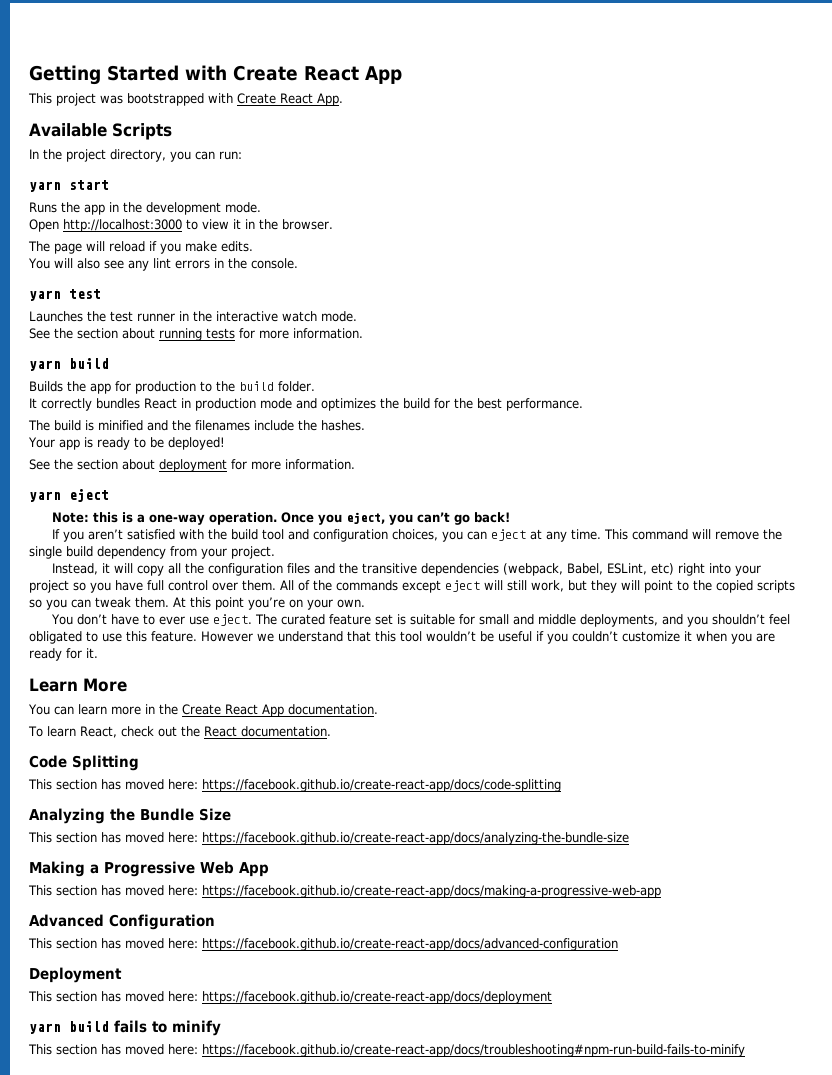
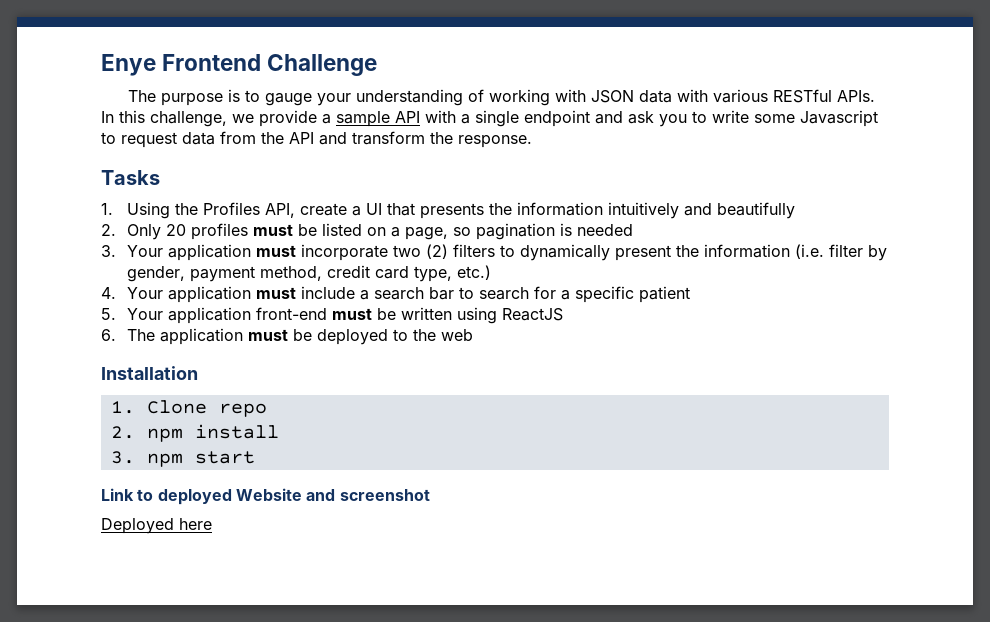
[29,65,402,85] [28,93,343,106] [29,123,172,140] [29,149,242,162] [29,180,109,192] [29,202,261,215] [29,219,333,232] [28,241,253,254] [28,258,298,271] [29,289,101,301] [29,311,357,322] [29,328,363,341] [29,358,109,371] [29,381,315,394] [29,398,583,411] [28,420,365,431] [28,437,225,450] [29,459,355,472] [29,489,109,502] [51,512,510,525] [51,529,782,542] [29,546,275,559] [51,563,761,576] [29,580,795,593] [29,597,365,610] [50,614,790,627] [29,631,775,644] [29,648,98,661] [29,678,127,692] [28,704,378,717] [28,726,331,738] [29,755,139,771] [28,779,561,792] [29,808,231,824] [28,832,629,845] [29,861,269,877] [28,885,661,898] [29,914,215,930] [28,938,618,951] [29,967,122,983] [28,991,552,1004] [29,1020,221,1036] [28,1044,745,1057] Getting Started with Create React App // This project was bootstrapped with Create React App. // Available Scripts // In the project directory, you can run: // yarn start // Runs the app in the development mode. // Open http://localhost:3000 to view it in the browser. // The page will reload if you make edits. // You will also see any lint errors in the console. // yarn test // Launches the test runner in the interactive watch mode. // See the section about running tests for more information. // yarn build // Builds the app for production to the build folder. // It correctly bundles React in production mode and optimizes the build for the best performance. // The build is minified and the filenames include the hashes. // Your app is ready to be deployed! // See the section about deployment for more information. // yarn eject // Note: this is a one-way operation. Once you eject, you can’t go back! // If you aren’t satisfied with the build tool and configuration choices, you can eject at any time. This command will remove the single build dependency from your project. // Instead, it will copy all the configuration files and the transitive dependencies (webpack, Babel, ESLint, etc) right into your project so you have full control over them. All of the commands except eject will still work, but they will point to the copied scripts so you can tweak them. At this point you’re on your own. // You don’t have to ever use eject. The curated feature set is suitable for small and middle deployments, and you shouldn’t feel obligated to use this feature. However we understand that this tool wouldn’t be useful if you couldn’t customize it when you are ready for it. // Learn More // You can learn more in the Create React App documentation. // To learn React, check out the React documentation. // Code Splitting // This section has moved here: https://facebook.github.io/create-react-app/docs/code-splitting // Analyzing the Bundle Size // This section has moved here: https://facebook.github.io/create-react-app/docs/analyzing-the-bundle-size // Making a Progressive Web App // This section has moved here: https://facebook.github.io/create-react-app/docs/making-a-progressive-web-app // Advanced Configuration // This section has moved here: https://facebook.github.io/create-react-app/docs/advanced-configuration // Deployment // This section has moved here: https://facebook.github.io/create-react-app/docs/deployment // yarn build fails to minify // This section has moved here: https://facebook.github.io/create-react-app/docs/troubleshooting#npm-run-build-fails-to-minify -> [101,54,378,76] [127,89,875,106] [101,110,878,127] [101,131,532,148] [101,170,160,185] [101,202,796,219] [101,223,634,240] [101,244,888,261] [127,265,492,282] [101,286,691,303] [101,307,564,324] [101,328,474,345] [101,366,198,380] [110,400,267,417] [110,424,279,442] [110,451,255,467] [101,488,430,505] [101,518,212,534] Enye Frontend Challenge // The purpose is to gauge your understanding of working with JSON data with various RESTful APIs. In this challenge, we provide a sample API with a single endpoint and ask you to write some Javascript to request data from the API and transform the response. // Tasks // 1. Using the Profiles API, create a UI that presents the information intuitively and beautifully // 2. Only 20 profiles must be listed on a page, so pagination is needed // 3. Your application must incorporate two (2) filters to dynamically present the information (i.e. filter by gender, payment method, credit card type, etc.) // 4. Your application must include a search bar to search for a specific patient // 5. Your application front-end must be written using ReactJS // 6. The application must be deployed to the web // Installation // 1. Clone repo // 2. npm install // 3. npm start // Link to deployed Website and screenshot // Deployed here

